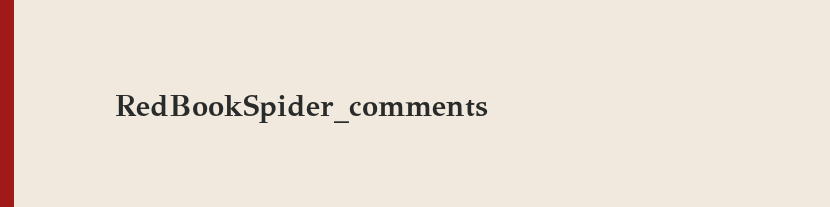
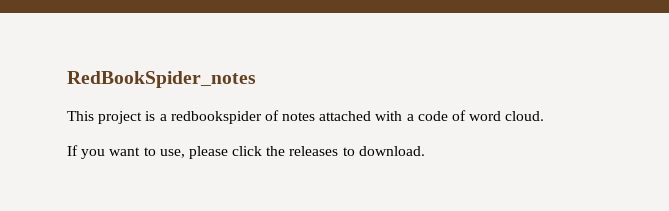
[115,94,488,123] RedBookSpider_comments -> [67,71,256,88] [67,110,545,124] [67,145,425,159] RedBookSpider_notes // This project is a redbookspider of notes attached with a code of word cloud. // If you want to use, please click the releases to download.

